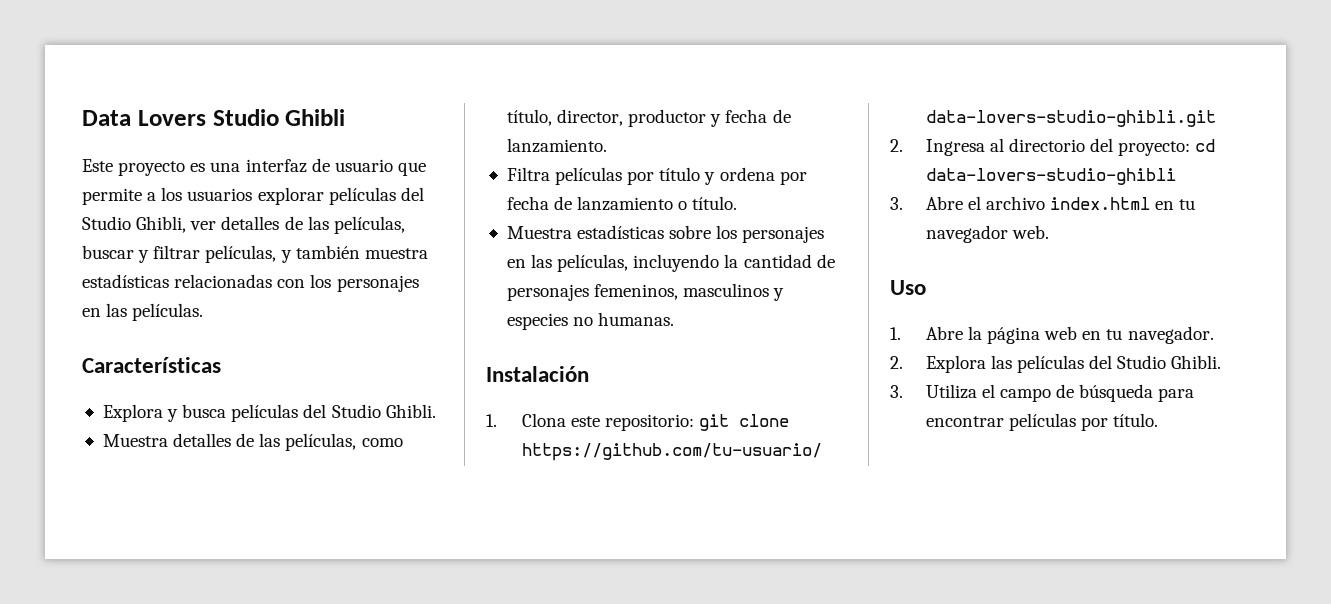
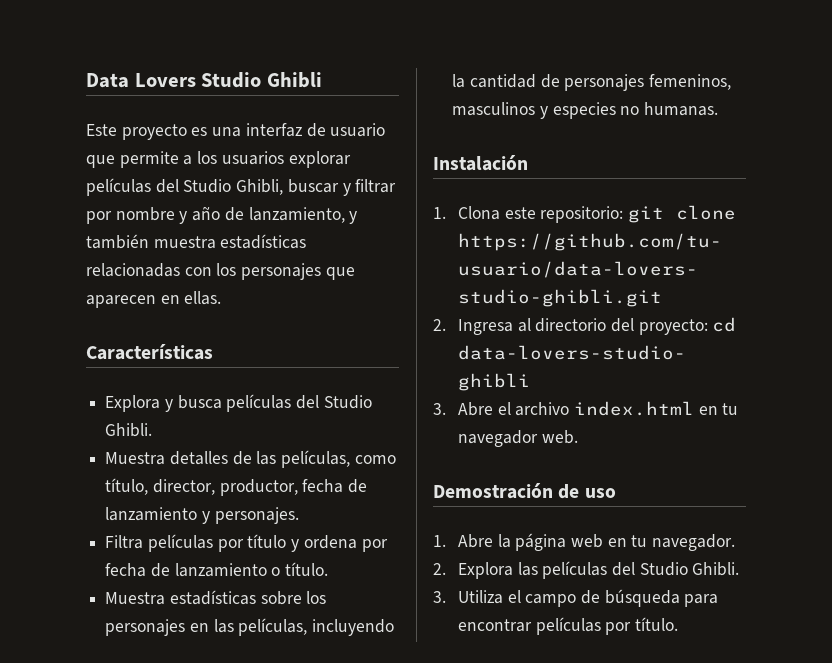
[190,216,405,234] [82,245,277,263] ver detalles de las películas, buscar y filtrar películas, -> [287,179,397,196] [86,206,345,224] buscar y filtrar por nombre y año de lanzamiento,
[82,303,204,321] en las películas. -> [325,267,355,280] [86,291,222,308] que aparecen en ellas.
[628,109,791,127] [506,138,607,153] productor y fecha de lanzamiento. -> [219,479,368,496] [105,507,299,524] productor, fecha de lanzamiento y personajes.
[890,280,926,295] Uso -> [433,483,616,499] Demostración de uso

